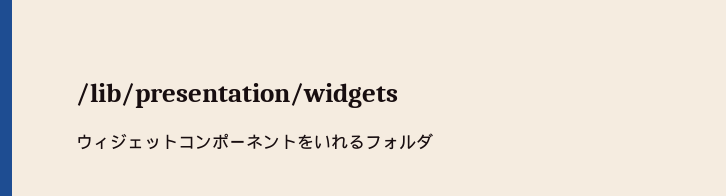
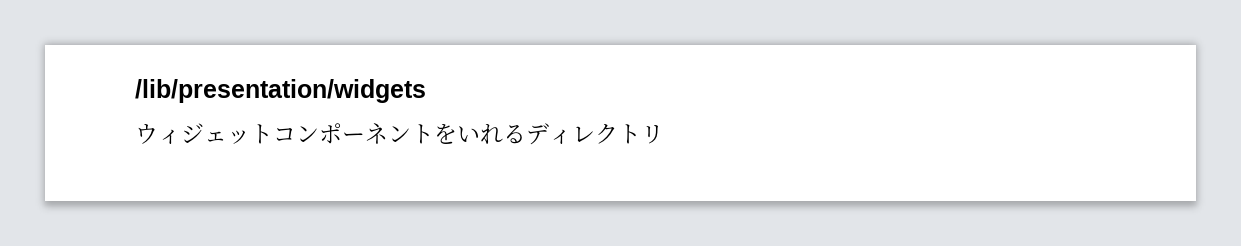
[365,133,433,150] フォルダ -> [526,123,664,145] ディレクトリ

